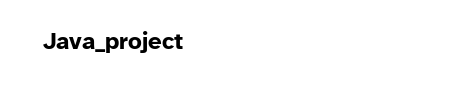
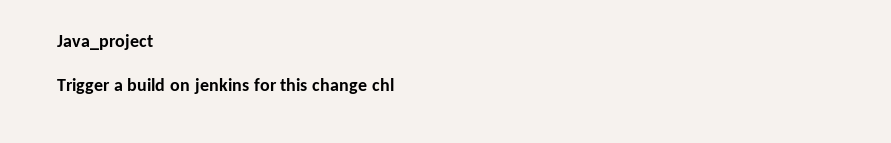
(183, 42) none -> [57,78,394,94] // Trigger a build on jenkins for this change chl

